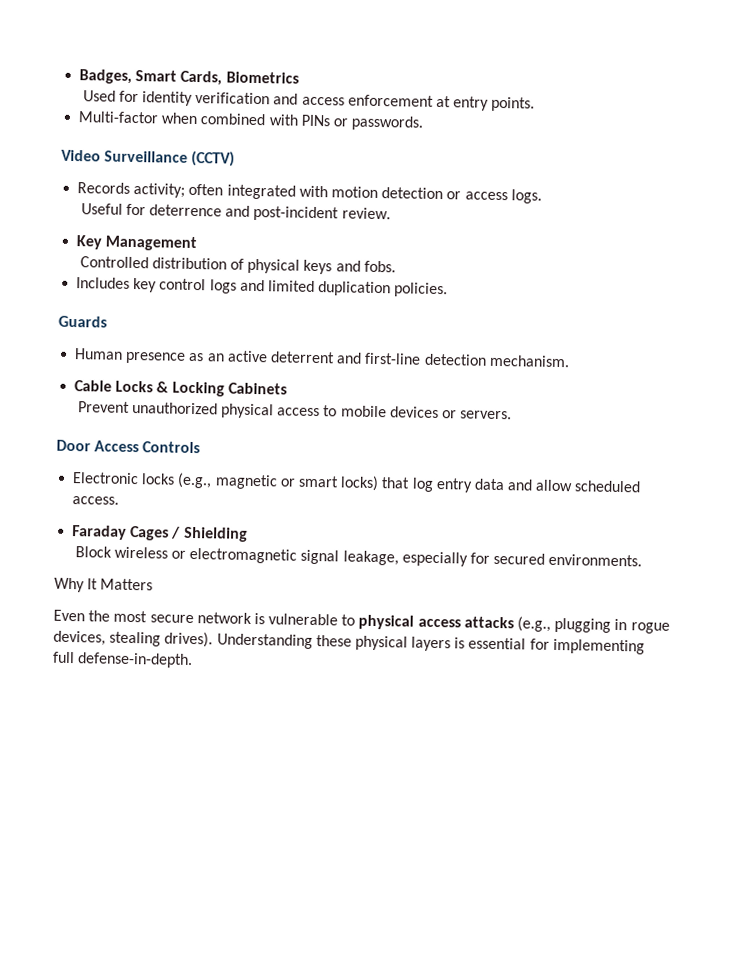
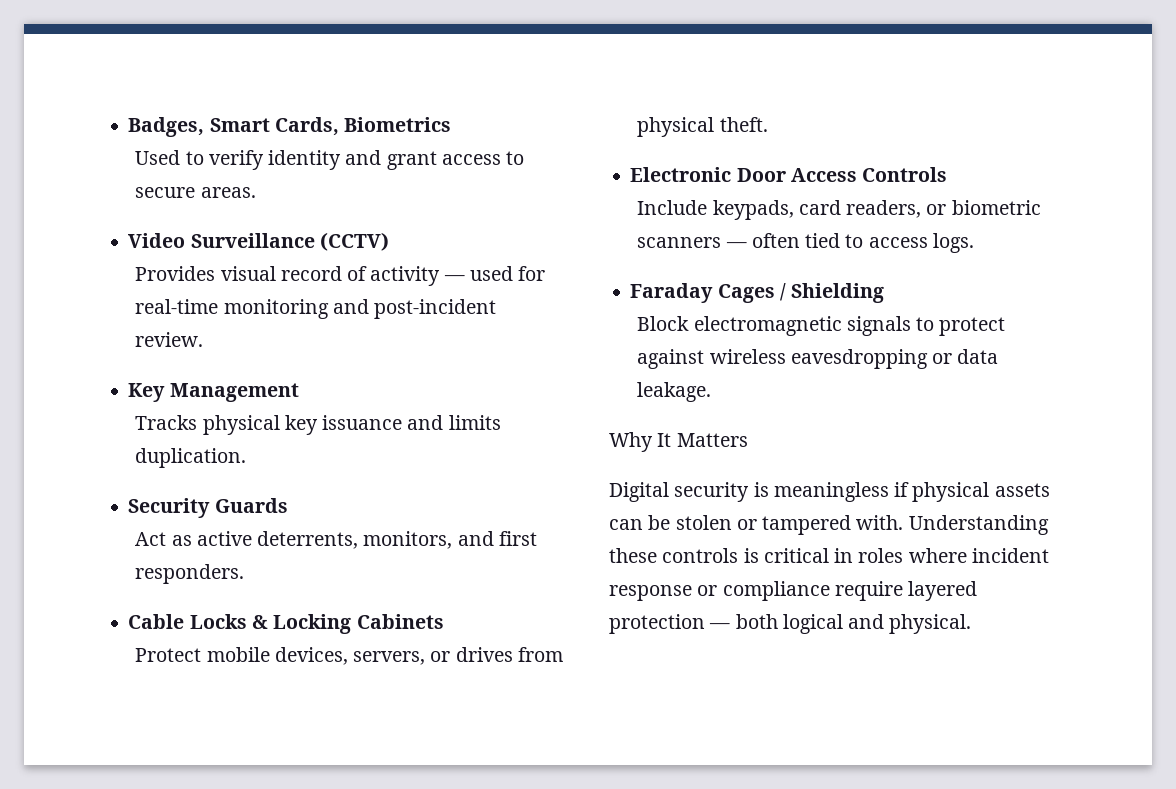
[118,90,536,112] [78,111,424,131] [61,149,236,167] [77,182,542,204] [80,203,223,217] for identity verification and access enforcement at entry points. // Multi-factor when combined with PINs or passwords. // Video Surveillance (CCTV) // Records activity; often integrated with motion detection or access logs. // Useful for deterrence -> [185,150,525,170] [135,187,256,198] [128,232,389,251] [135,266,546,286] [135,299,329,319] to verify identity and grant access to secure areas. // Video Surveillance (CCTV) // Provides visual record of activity — used for real-time monitoring
[79,256,396,275] [76,277,449,298] [58,315,107,328] [74,348,570,368] Controlled distribution of physical keys and fobs. // Includes key control logs and limited duplication policies. // Guards // Human presence as an active deterrent and first-line detection mechanism. -> [135,415,501,435] [135,448,247,468] [128,498,288,518] [135,531,537,549] [135,564,245,584] Tracks physical key issuance and limits duplication. // Security Guards // Act as active deterrents, monitors, and first responders.
[77,401,513,420] [56,439,201,454] [72,472,642,493] [72,496,120,505] Prevent unauthorized physical access to mobile devices or servers. // Door Access Controls // Electronic locks (e.g., magnetic or smart locks) that log entry data and allow scheduled access. -> [135,647,563,665] [637,117,768,137] [630,167,948,182] [637,200,1041,220] [637,233,974,253] Protect mobile devices, servers, or drives from physical theft. // Electronic Door Access Controls // Include keypads, card readers, or biometric scanners — often tied to access logs.
[113,546,643,567] [54,577,154,593] [53,609,670,634] [53,630,645,655] [52,651,194,669] wireless or electromagnetic signal leakage, especially for secured environments. // Why It Matters // Even the most secure network is vulnerable to physical access attacks (e.g., plugging in rogue devices, stealing drives). Understanding these physical layers is essential for implementing full defense-in-depth. -> [693,316,1006,336] [637,349,999,369] [637,382,712,402] [609,432,748,452] [609,482,1050,502] [609,515,1049,535] [609,548,1049,563] [609,581,978,601] [609,614,972,634] electromagnetic signals to protect against wireless eavesdropping or data leakage. // Why It Matters // Digital security is meaningless if physical assets can be stolen or tampered with. Understanding these controls is critical in roles where incident response or compliance require layered protection — both logical and physical.

